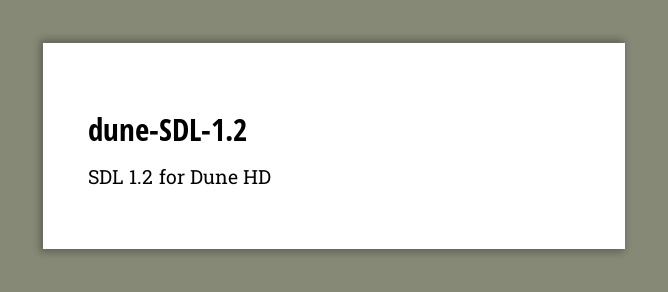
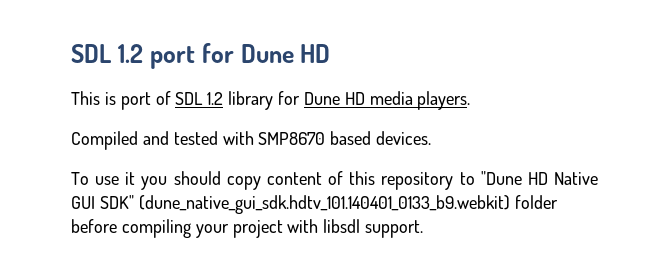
[88,117,247,141] [88,168,272,185] dune-SDL-1.2 // SDL 1.2 for Dune HD -> [71,43,331,69] [71,91,471,110] [71,131,432,150] [71,171,599,190] [71,195,558,214] [71,219,424,238] SDL 1.2 port for Dune HD // This is port of SDL 1.2 library for Dune HD media players. // Compiled and tested with SMP8670 based devices. // To use it you should copy content of this repository to "Dune HD Native GUI SDK" (dune_native_gui_sdk.hdtv_101.140401_0133_b9.webkit) folder before compiling your project with libsdl support.

